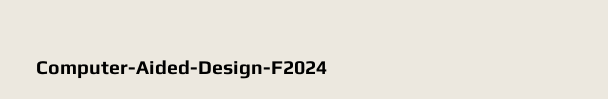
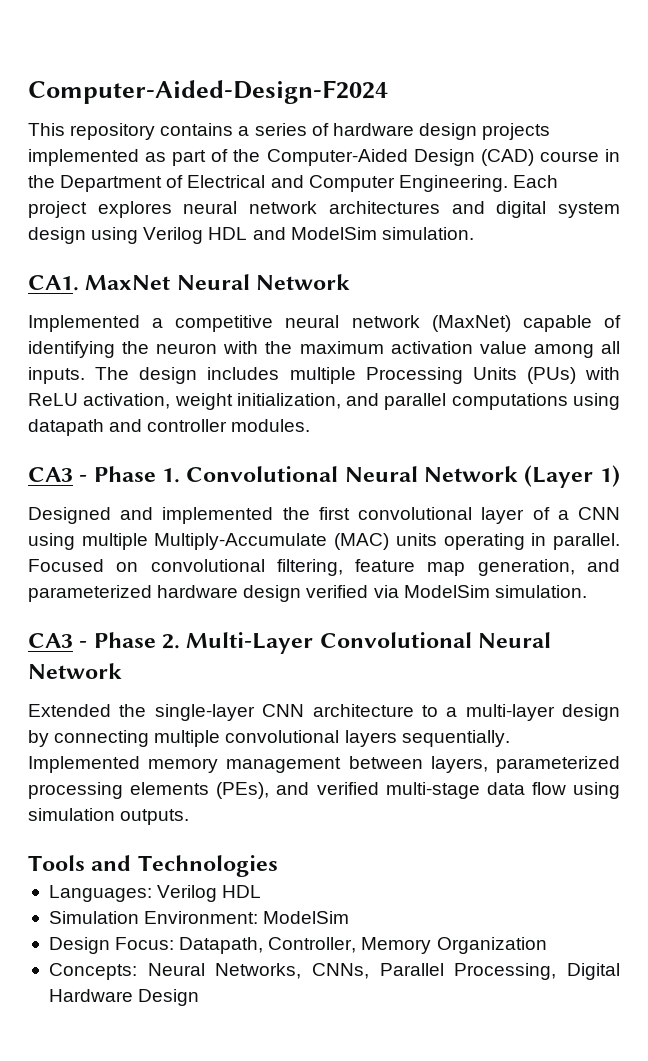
(327, 69) none -> [28,123,551,140] [28,149,620,166] [28,175,558,192] [28,201,620,218] [28,227,474,244] [28,274,351,291] [28,315,621,332] [28,341,621,358] [28,367,620,384] [28,393,620,410] [28,419,311,436] [28,465,620,488] [28,507,620,524] [28,533,620,550] [28,559,621,576] [28,585,587,602] [28,632,552,654] [28,663,122,679] [28,704,620,721] [28,730,510,747] [28,756,620,773] [28,782,620,799] [28,808,190,825] [28,855,278,877] [48,885,262,902] [48,911,350,924] [48,937,547,954] [48,963,620,980] [48,989,200,1006] // This repository contains a series of hardware design projects implemented as part of the Computer-Aided Design (CAD) course in the Department of Electrical and Computer Engineering. Each project explores neural network architectures and digital system design using Verilog HDL and ModelSim simulation. // CA1. MaxNet Neural Network // Implemented a competitive neural network (MaxNet) capable of identifying the neuron with the maximum activation value among all inputs. The design includes multiple Processing Units (PUs) with ReLU activation, weight initialization, and parallel computations using datapath and controller modules. // CA3 - Phase 1. Convolutional Neural Network (Layer 1) // Designed and implemented the first convolutional layer of a CNN using multiple Multiply-Accumulate (MAC) units operating in parallel. Focused on convolutional filtering, feature map generation, and parameterized hardware design verified via ModelSim simulation. // CA3 - Phase 2. Multi-Layer Convolutional Neural Network // Extended the single-layer CNN architecture to a multi-layer design by connecting multiple convolutional layers sequentially. Implemented memory management between layers, parameterized processing elements (PEs), and verified multi-stage data flow using simulation outputs. // Tools and Technologies // Languages: Verilog HDL // Simulation Environment: ModelSim // Design Focus: Datapath, Controller, Memory Organization // Concepts: Neural Networks, CNNs, Parallel Processing, Digital Hardware Design

